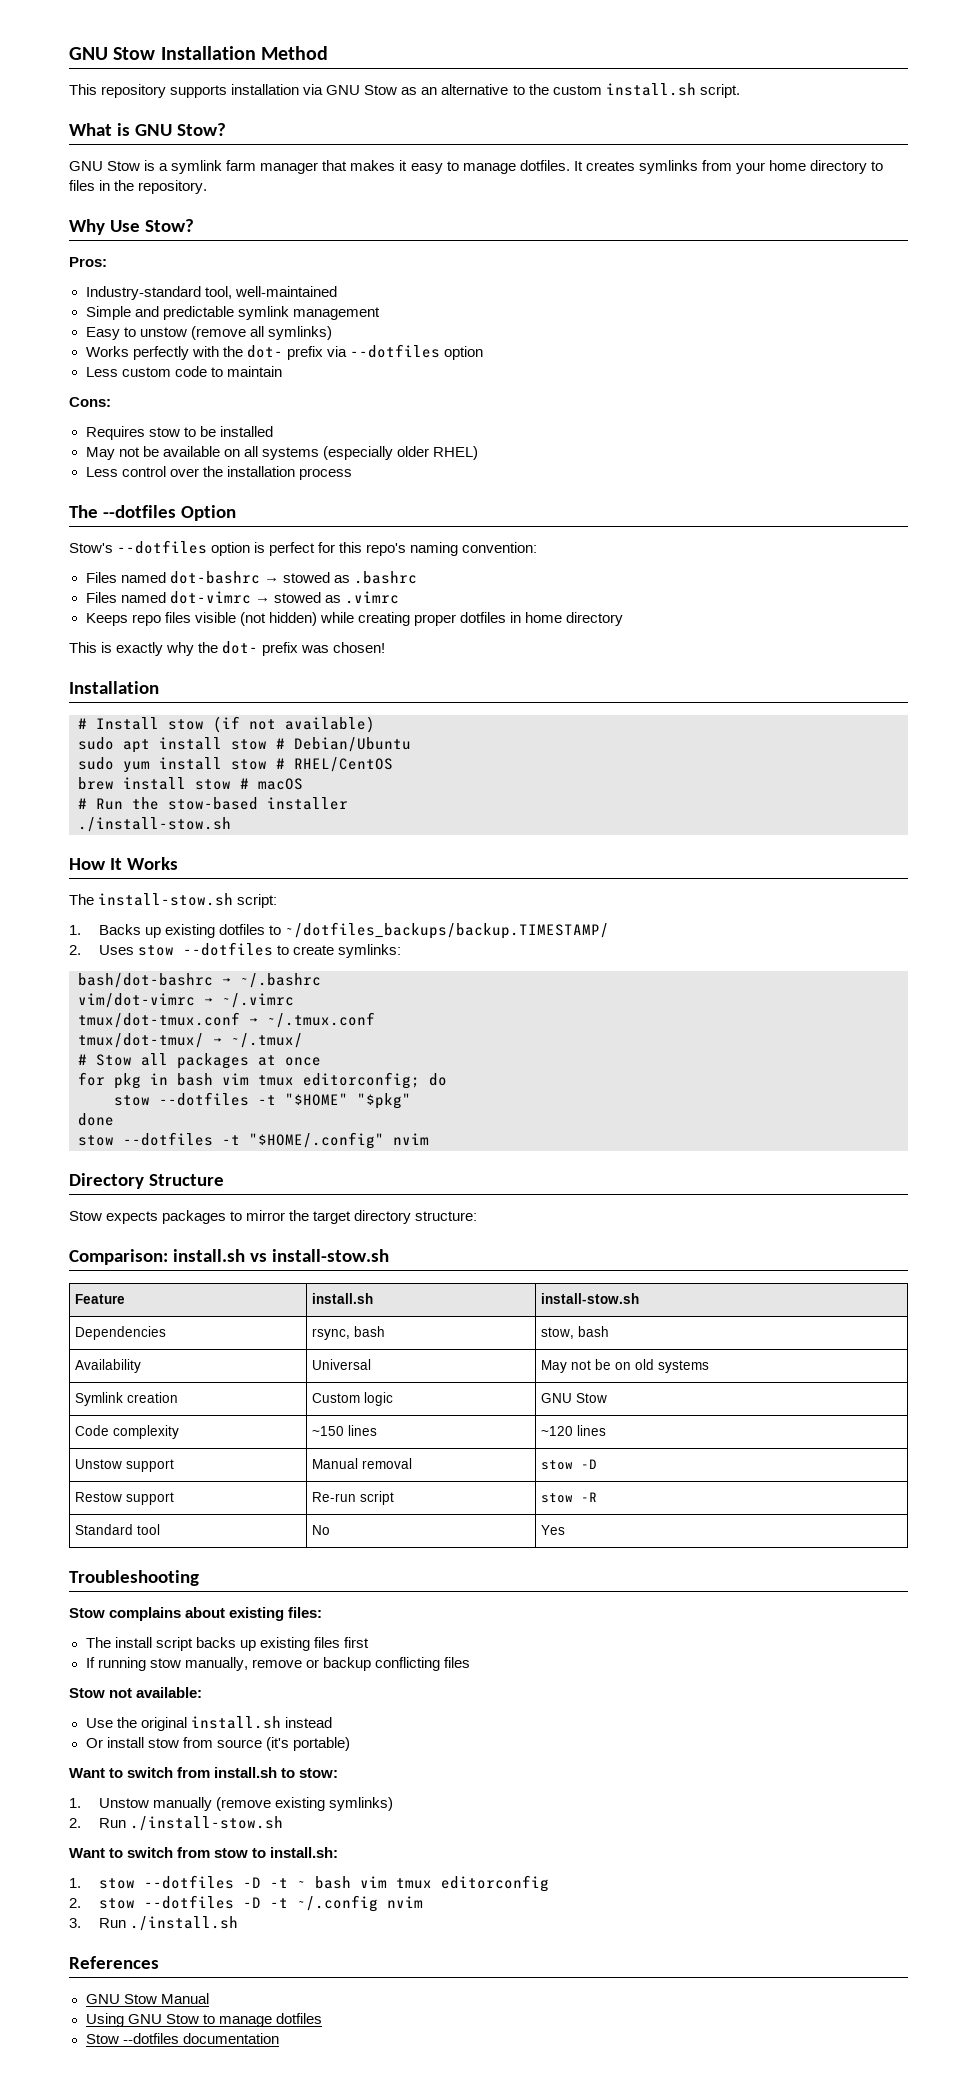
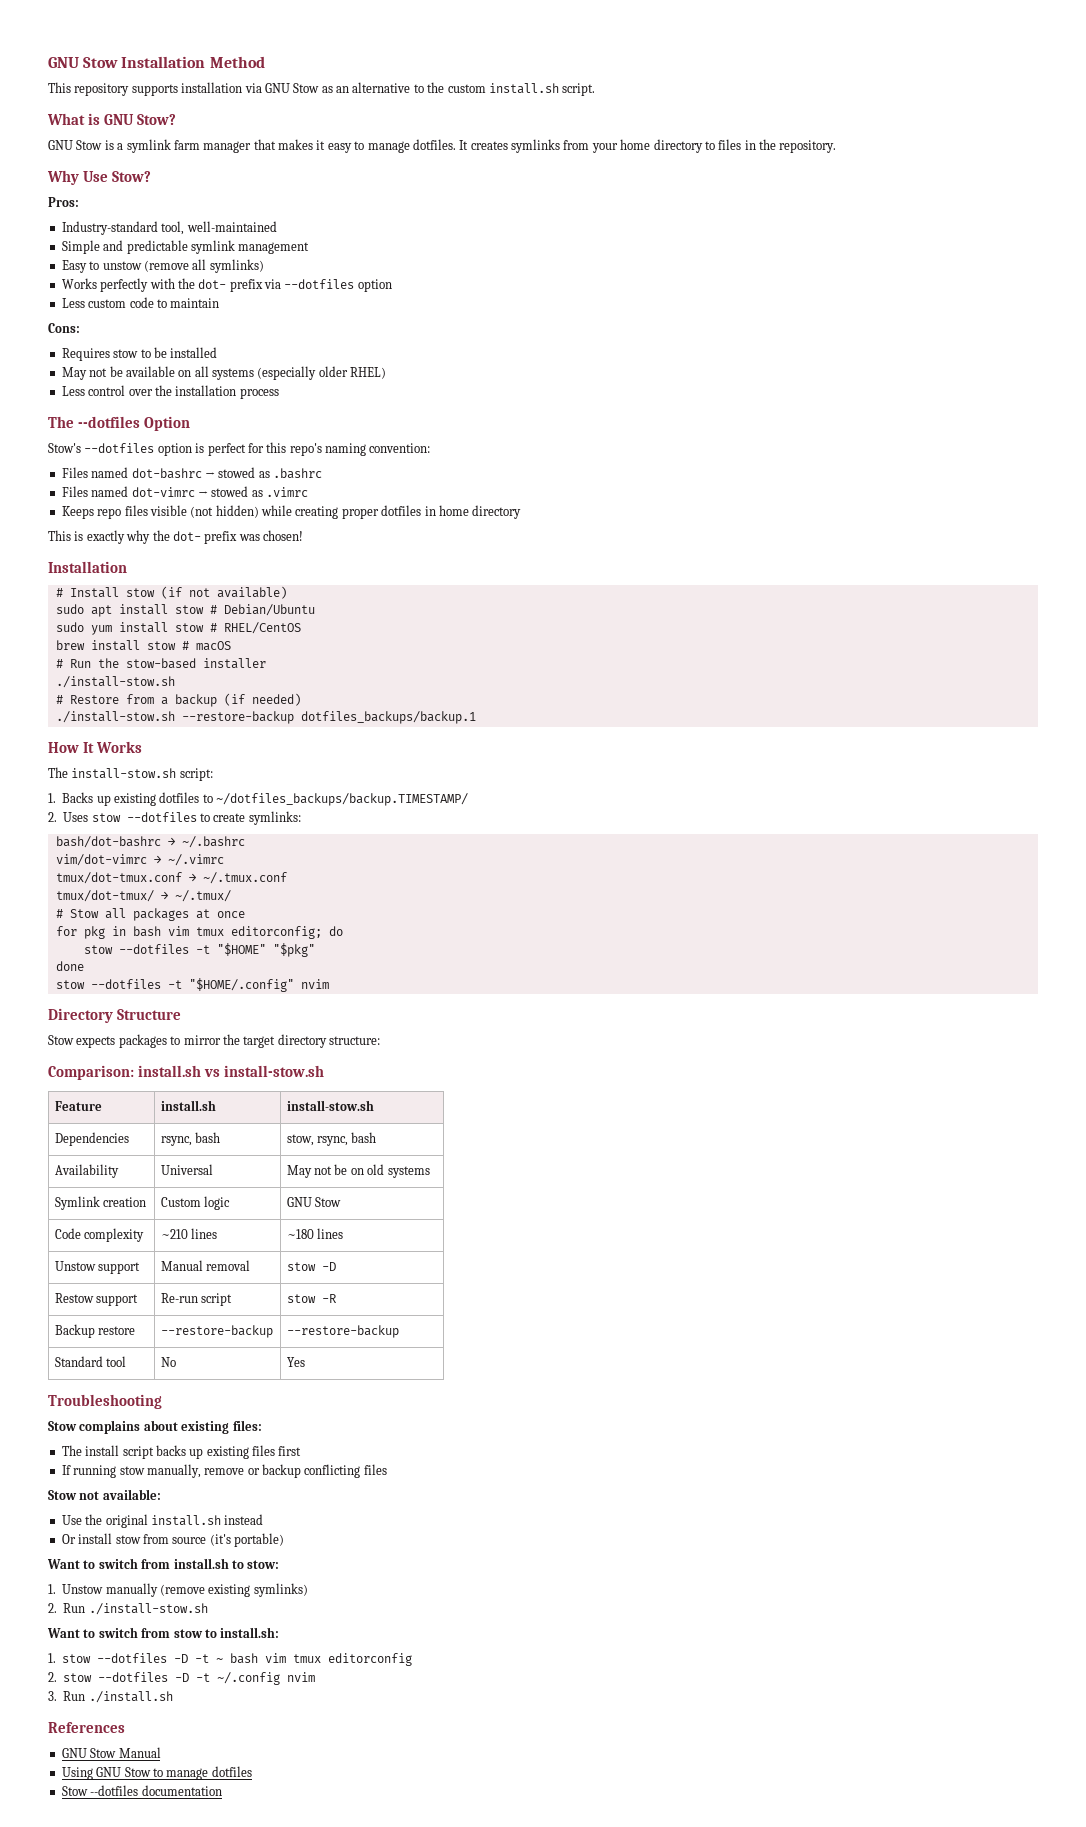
(231, 824) none -> [55,693,301,707] [55,711,476,724] // # Restore from a backup (if needed) // ./install-stow.sh --restore-backup dotfiles_backups/backup.1
(575, 1333) none -> [317,1136,349,1146] rsync,
[312,1426,345,1436] ~150 -> [160,1229,188,1239] ~210
[541,1426,574,1436] ~120 -> [286,1229,314,1239] ~180
(598, 1497) none -> [54,1324,136,1338] [160,1325,273,1338] [286,1325,399,1338] // Backup restore | --restore-backup | --restore-backup

